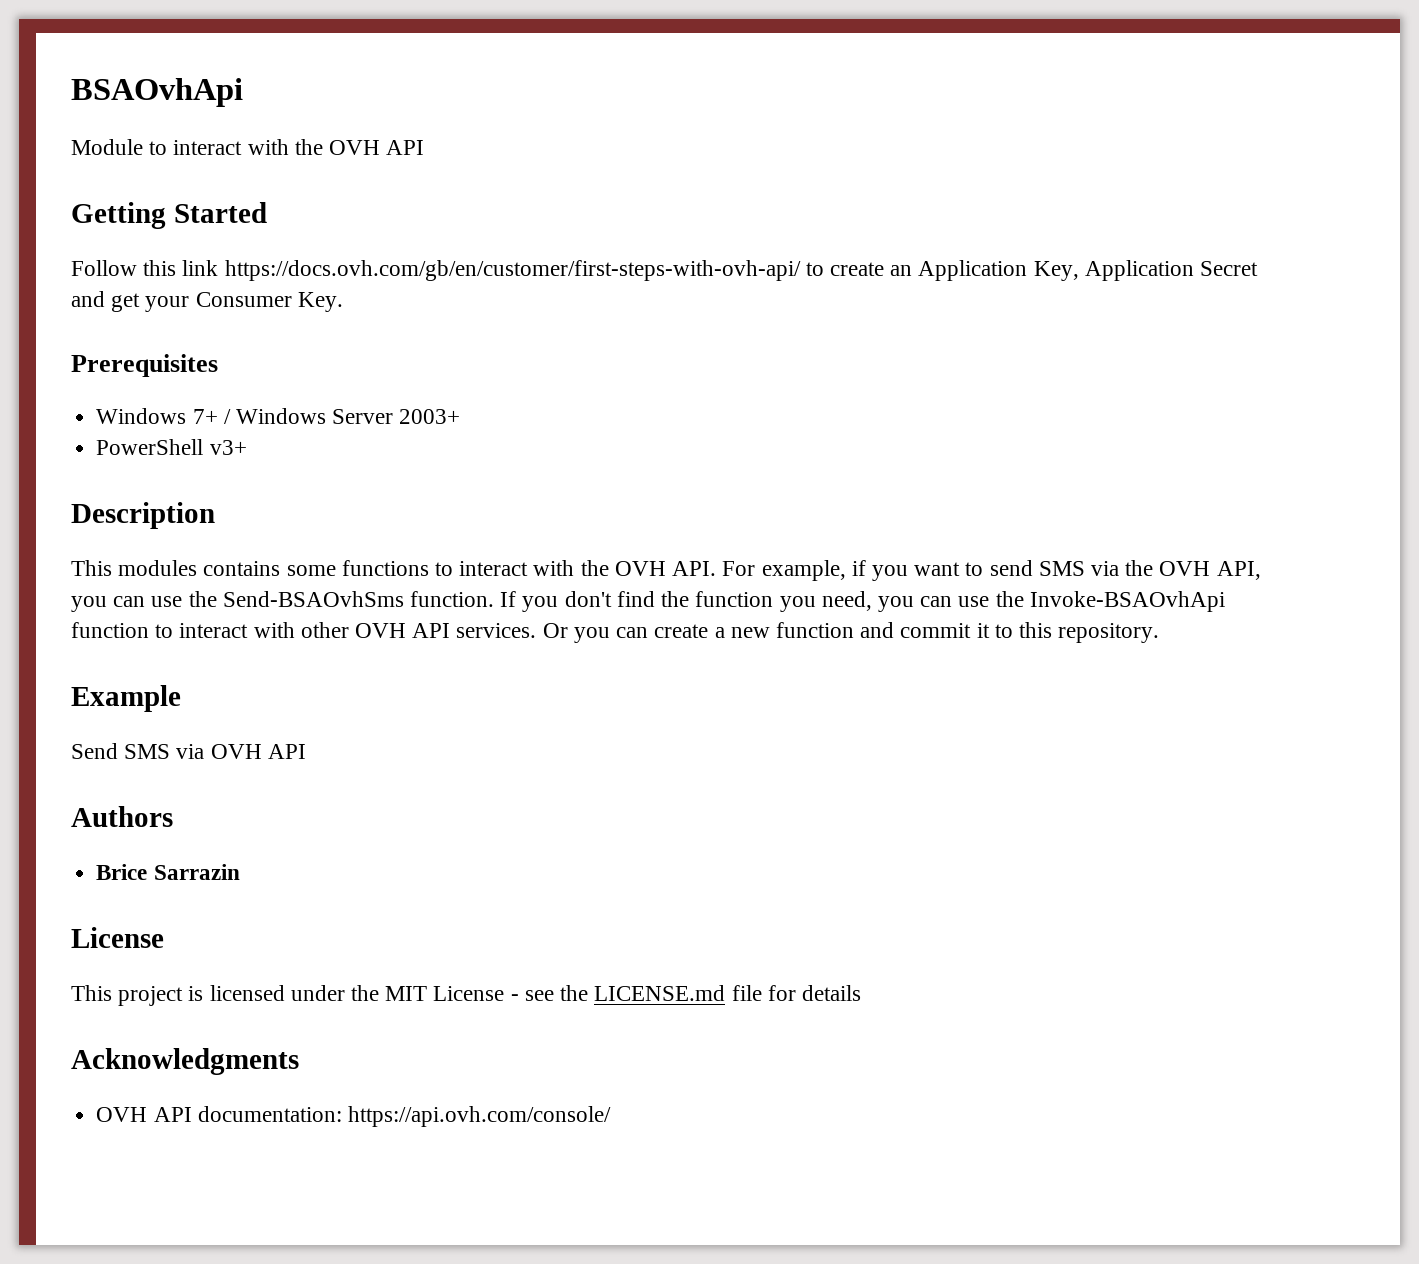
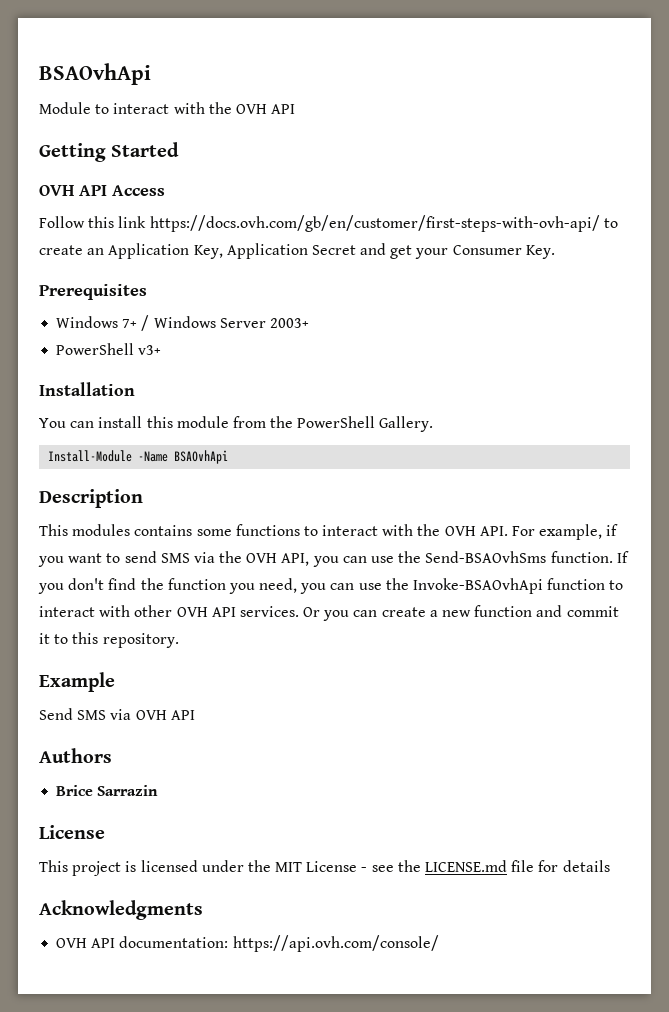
(267, 212) none -> [39,185,165,196] // OVH API Access
(247, 447) none -> [39,382,135,396] [39,416,434,432] [48,450,229,464] // Installation // You can install this module from the PowerShell Gallery. // Install-Module -Name BSAOvhApi

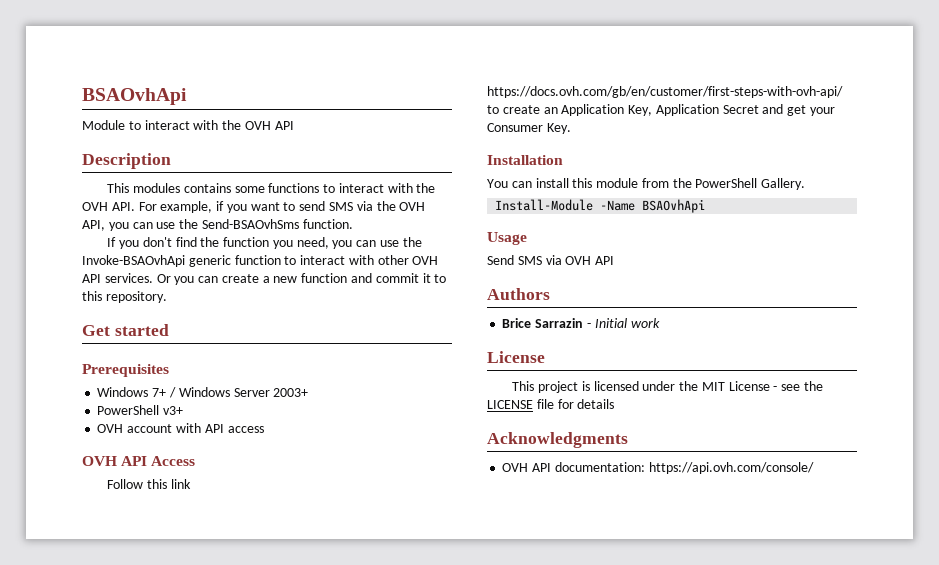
[39,142,180,162] [39,185,165,196] [39,215,618,232] [39,243,555,259] [39,284,147,300] [56,315,309,331] [56,343,162,355] [39,382,135,396] [39,416,434,432] [48,450,229,464] // Getting Started // OVH API Access // Follow this link https://docs.ovh.com/gb/en/customer/first-steps-with-ovh-api/ to create an Application Key, Application Secret and get your Consumer Key. // Prerequisites // Windows 7+ / Windows Server 2003+ // PowerShell v3+ // Installation // You can install this module from the PowerShell Gallery. // Install-Module -Name BSAOvhApi -> (294, 125) none
(613, 557) none -> (353, 224) //
(544, 586) none -> [188,255,231,267] generic
[39,672,115,692] Example -> [82,324,169,336] [82,364,169,377] [97,387,309,398] [97,405,184,415] [97,423,264,433] [82,456,196,466] [107,479,191,489] [487,86,843,98] [487,104,836,116] [487,123,571,134] [487,155,563,165] [487,178,806,190] [495,199,706,213] [487,232,527,245] Get started // Prerequisites // Windows 7+ / Windows Server 2003+ // PowerShell v3+ // OVH account with API access // OVH API Access // Follow this link https://docs.ovh.com/gb/en/customer/first-steps-with-ovh-api/ to create an Application Key, Application Secret and get your Consumer Key. // Installation // You can install this module from the PowerShell Gallery. // Install-Module -Name BSAOvhApi // Usage
(159, 790) none -> [586,318,660,328] - Initial work
[425,860,508,872] LICENSE.md -> [487,400,533,409] LICENSE

